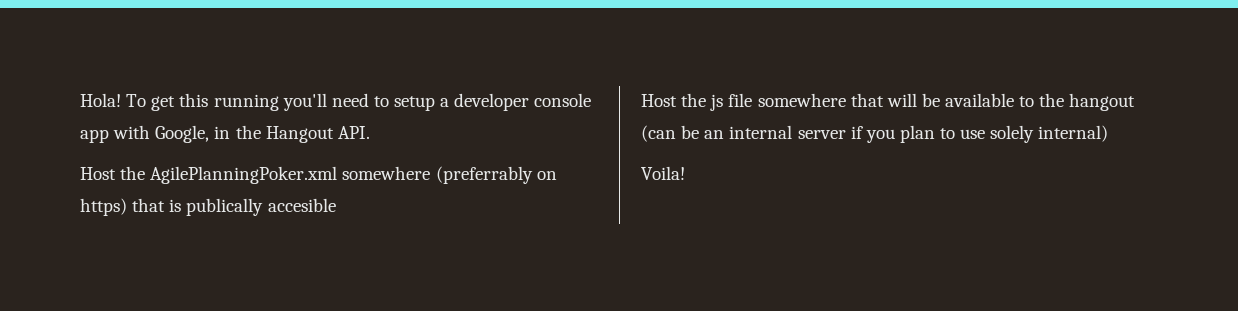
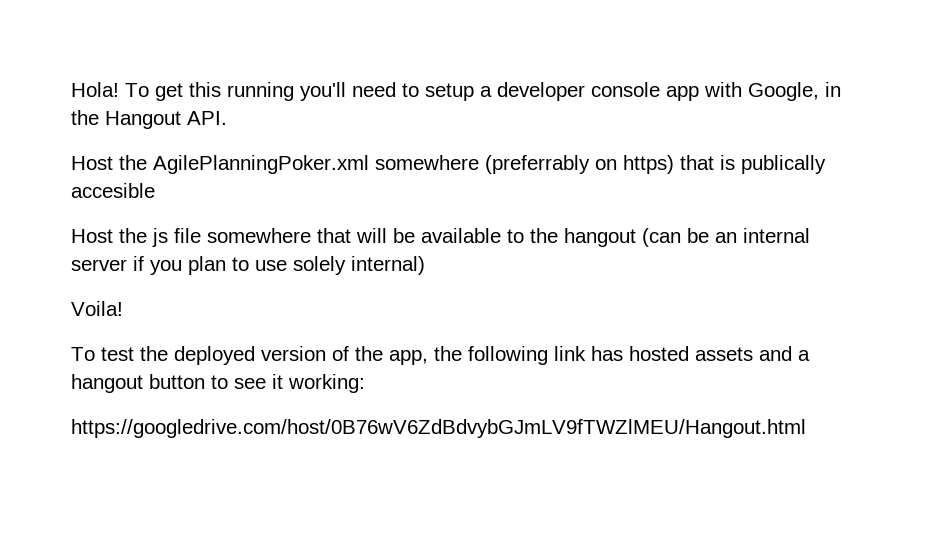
(685, 173) none -> [71,346,810,365] [71,374,365,393] [71,419,806,438] // To test the deployed version of the app, the following link has hosted assets and a hangout button to see it working: // https://googledrive.com/host/0B76wV6ZdBdvybGJmLV9fTWZlMEU/Hangout.html

